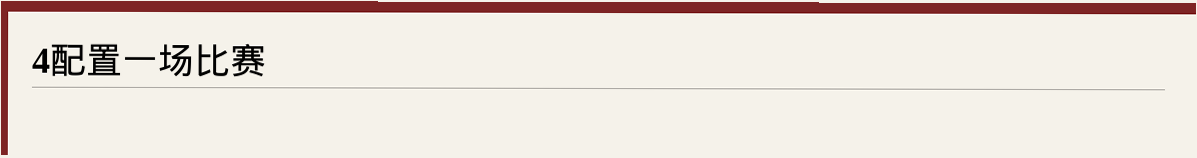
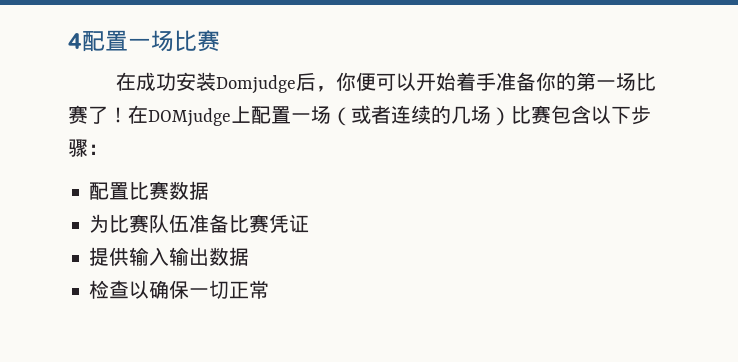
(267, 60) none -> [115,72,656,94] [68,105,651,127] [68,139,108,157] [89,181,210,200] [89,214,310,233] [89,247,250,266] [89,280,270,299] // 在成功安装Domjudge后，你便可以开始着手准备你的第一场比赛了！在DOMjudge上配置一场（或者连续的几场）比赛包含以下步骤： // 配置比赛数据 // 为比赛队伍准备比赛凭证 // 提供输入输出数据 // 检查以确保一切正常

